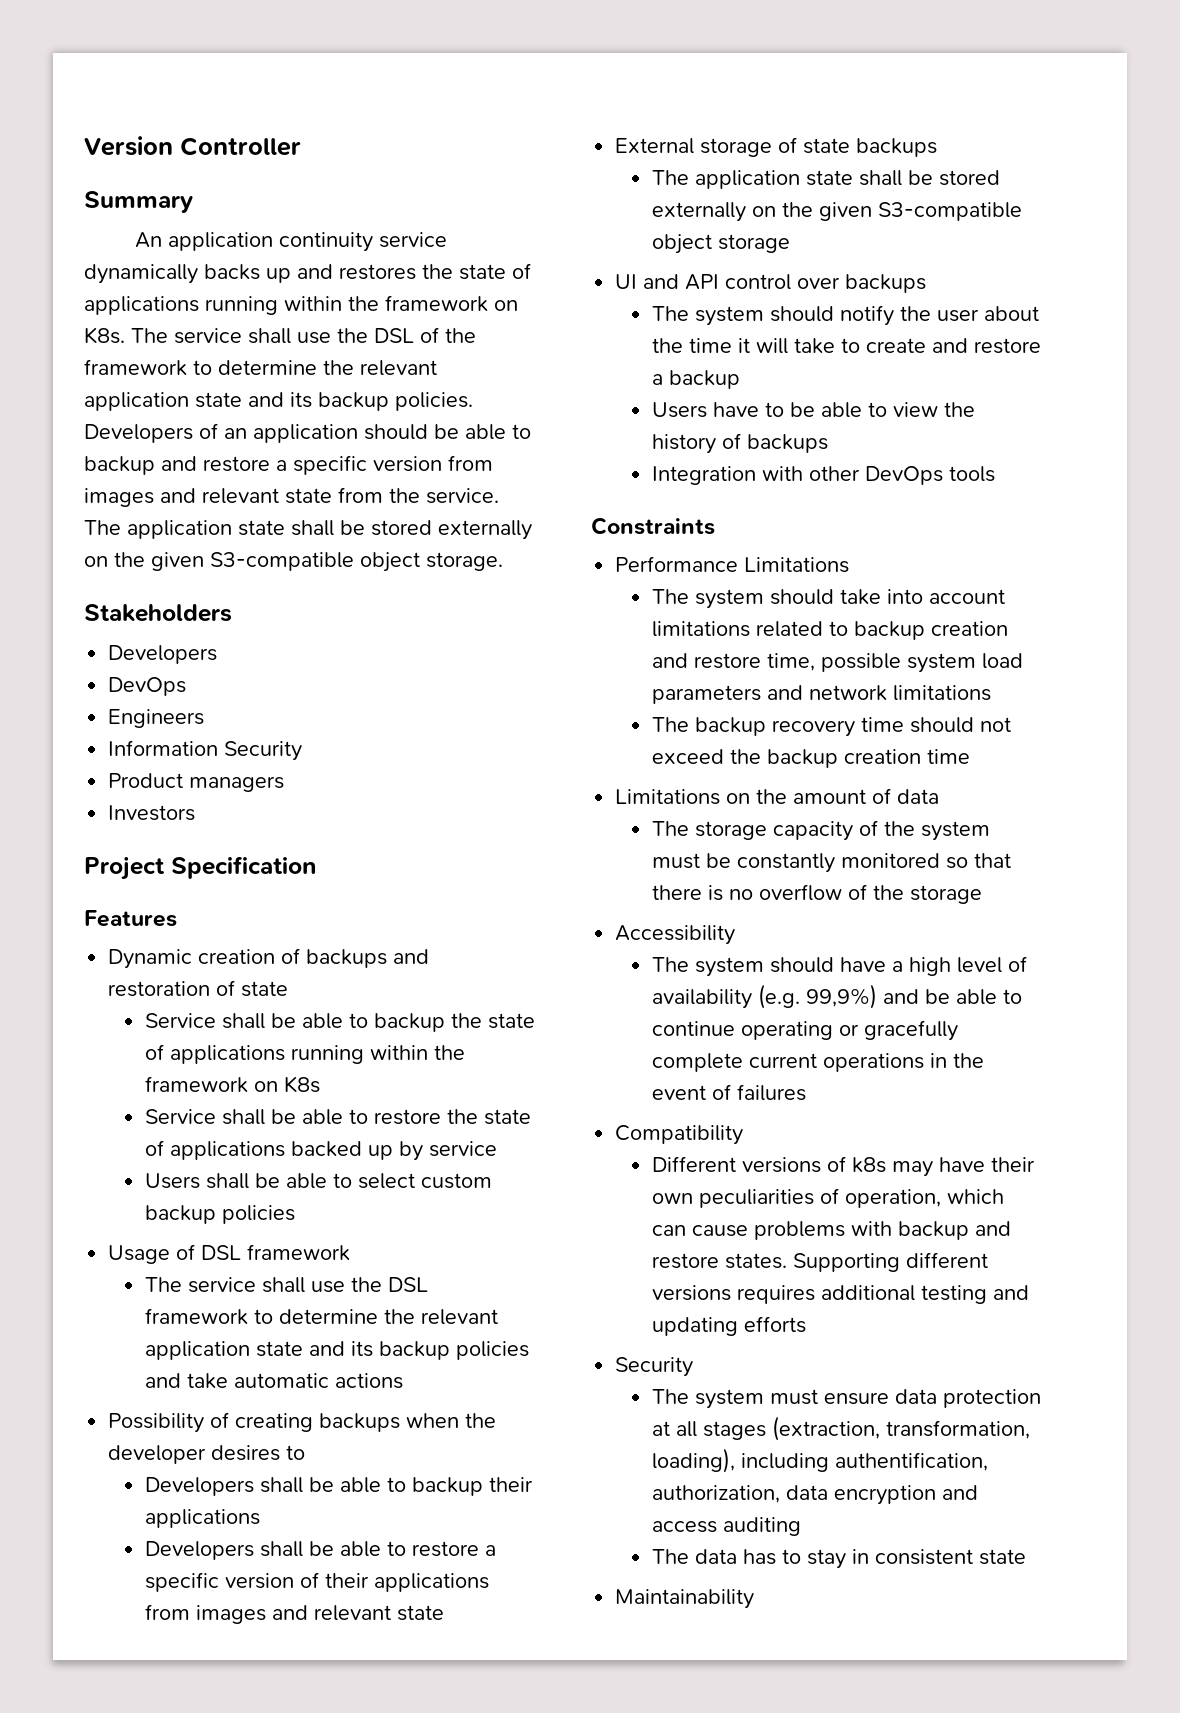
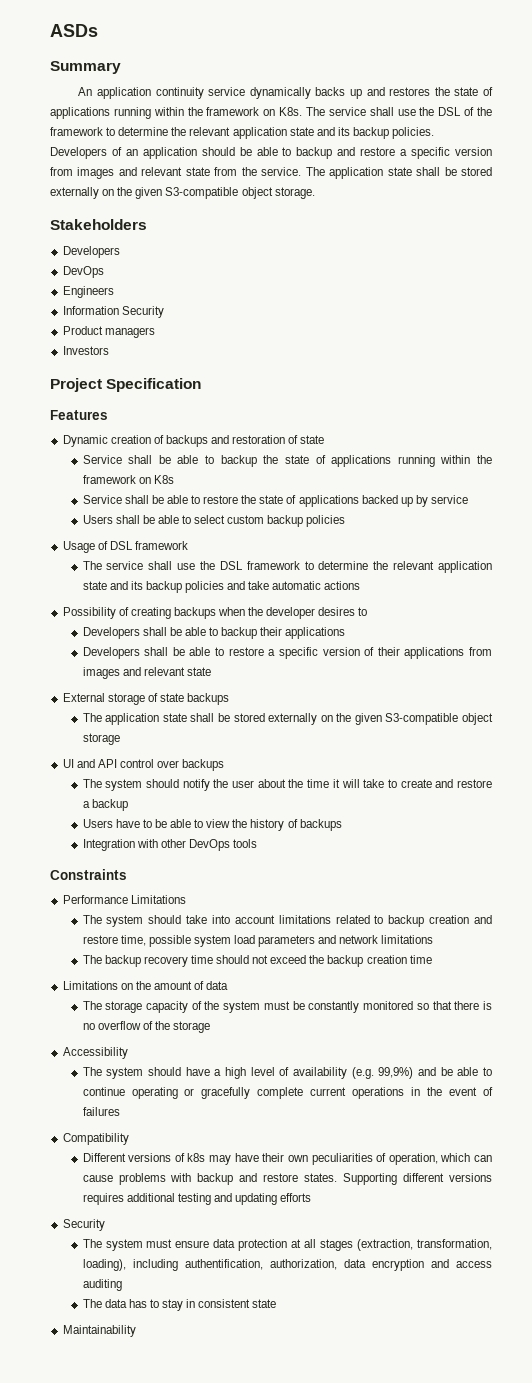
[84,136,301,156] Version Controller -> [50,24,98,37] ASDs

